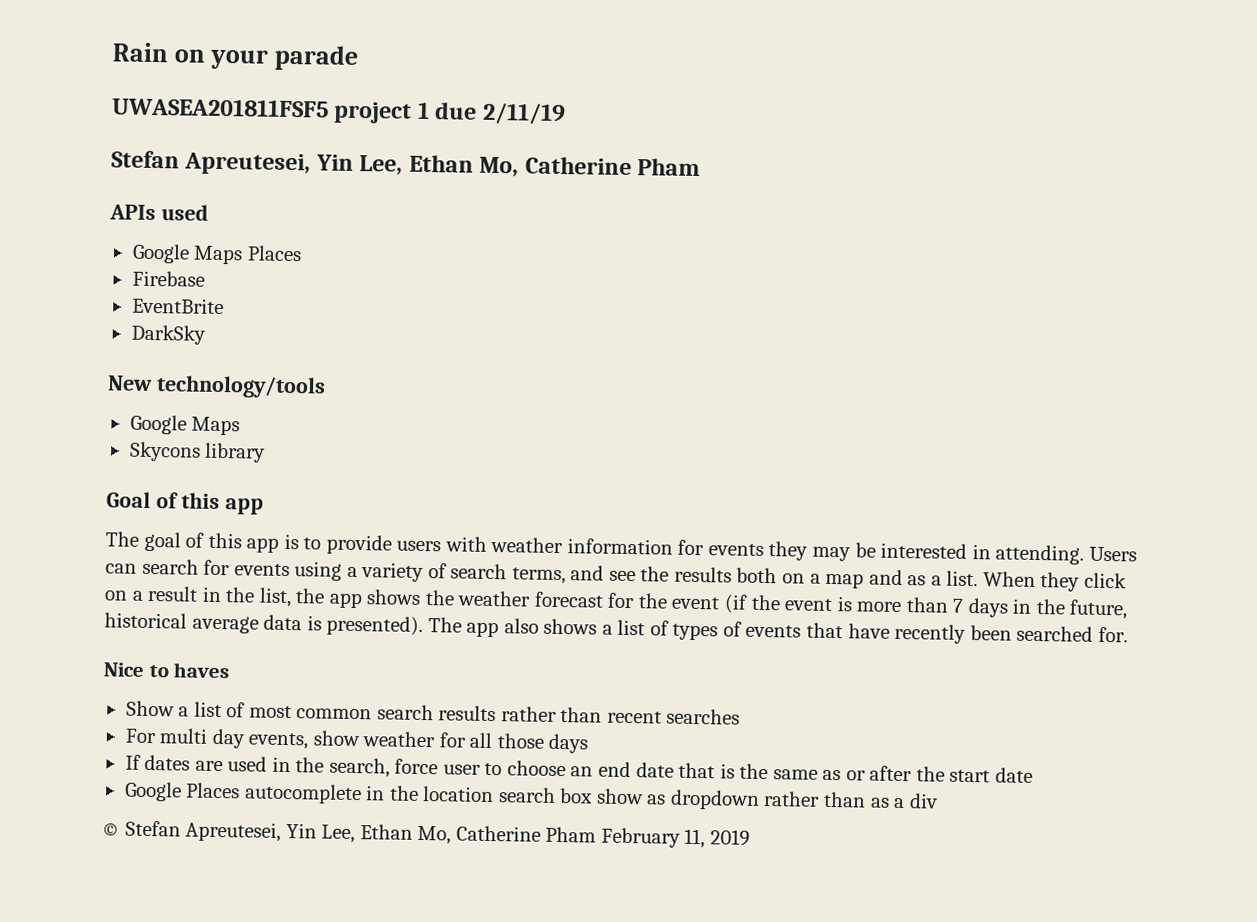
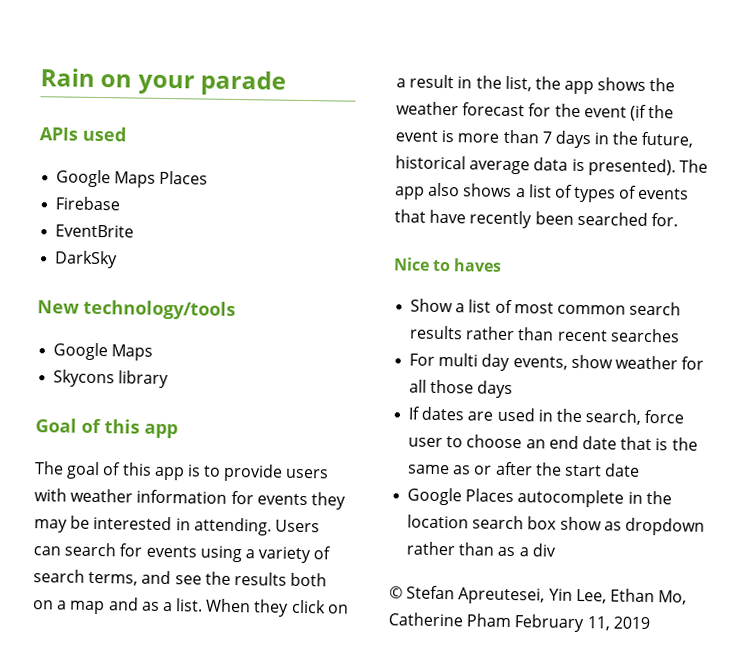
[112,97,566,126] [111,150,701,178] // UWASEA201811FSF5 project 1 due 2/11/19 // Stefan Apreutesei, Yin Lee, Ethan Mo, Catherine Pham -> (287, 83) none

